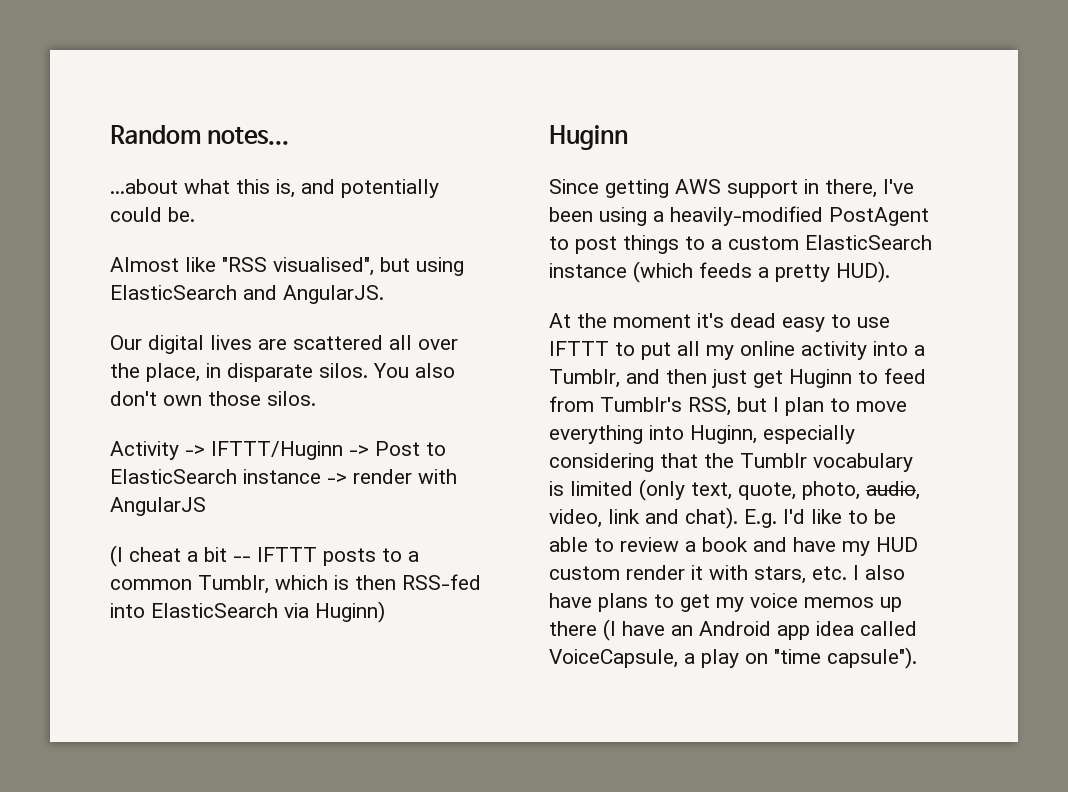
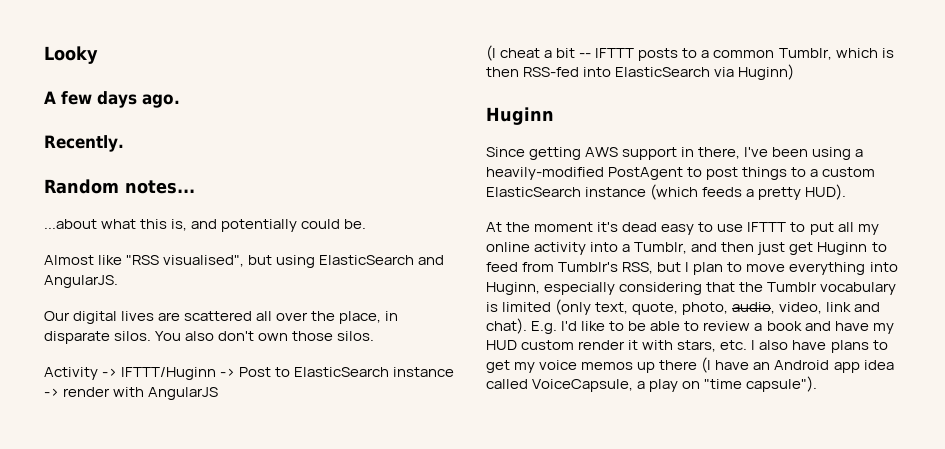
(110, 134) none -> [44,46,98,64] [44,91,180,108] [44,135,124,152] Looky // A few days ago. // Recently. //

